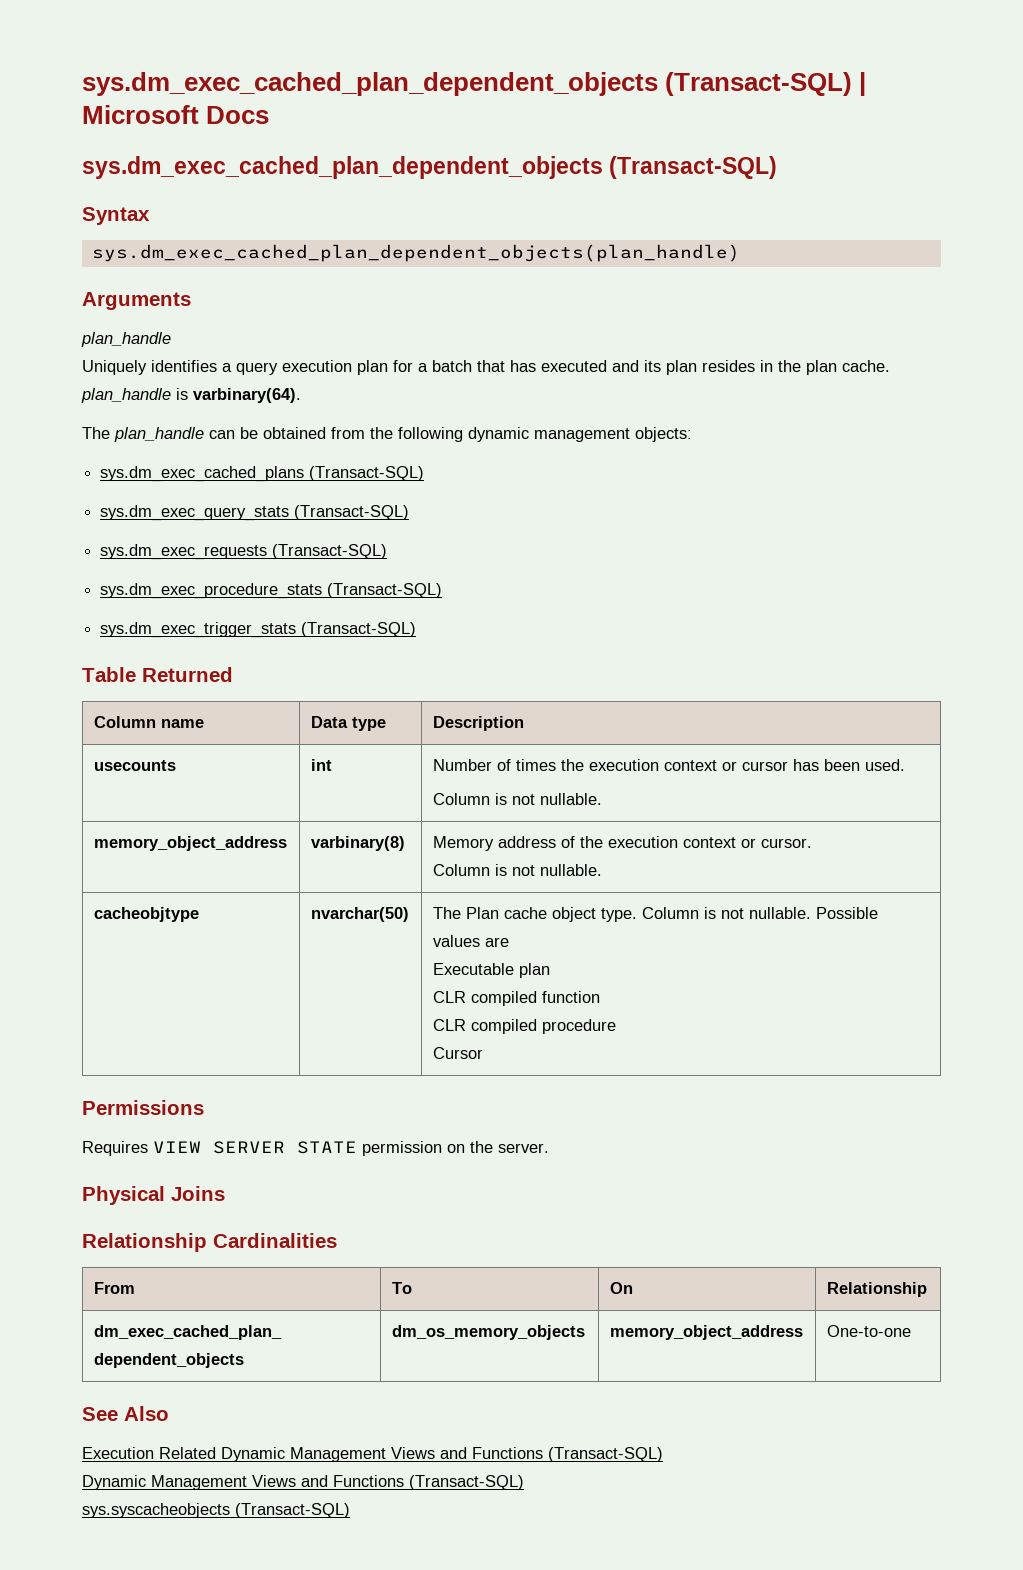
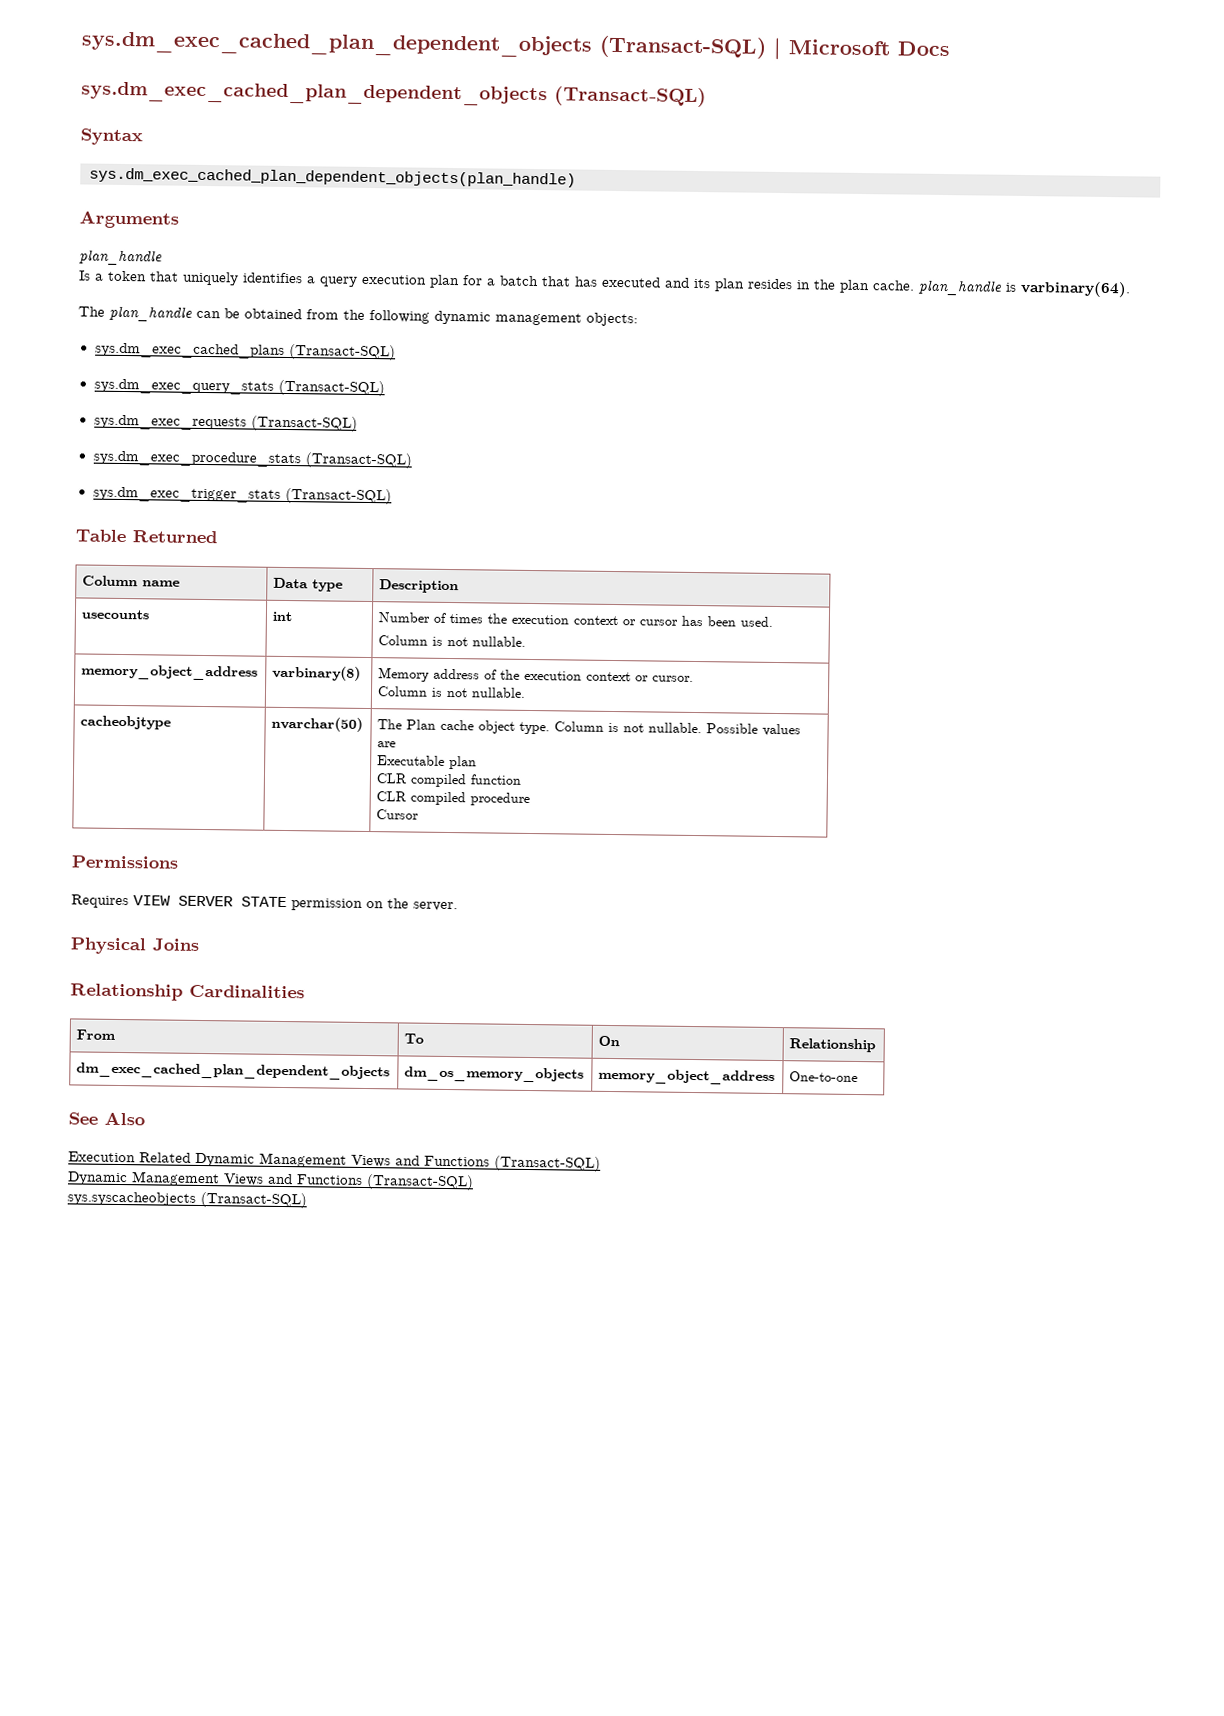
[82,360,147,375] Uniquely -> [79,270,239,286] Is a token that uniquely

